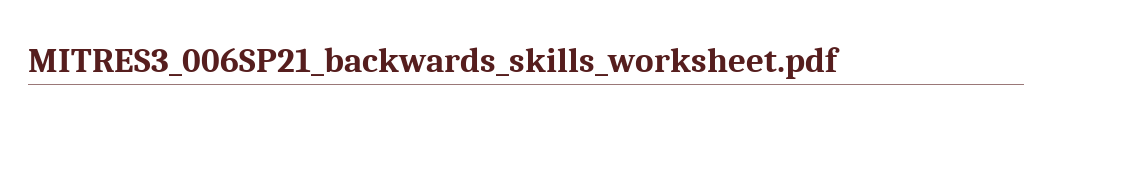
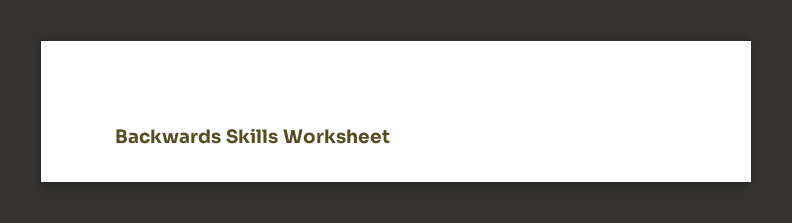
[28,47,840,79] MITRES3_006SP21_backwards_skills_worksheet.pdf -> [115,128,390,144] Backwards Skills Worksheet

